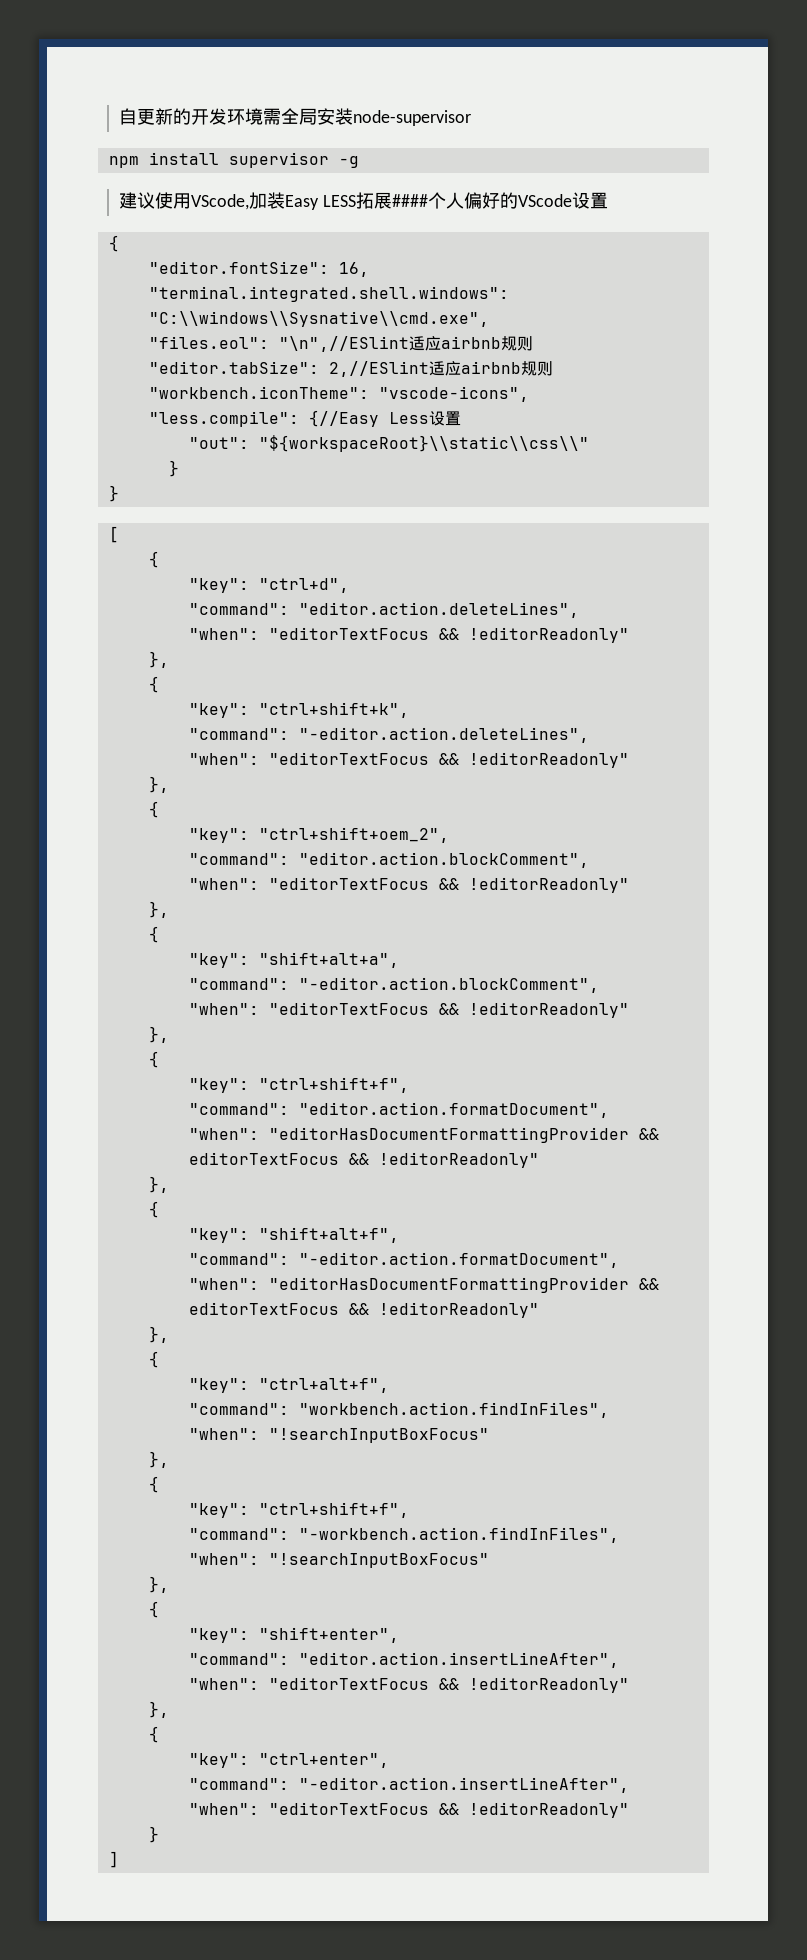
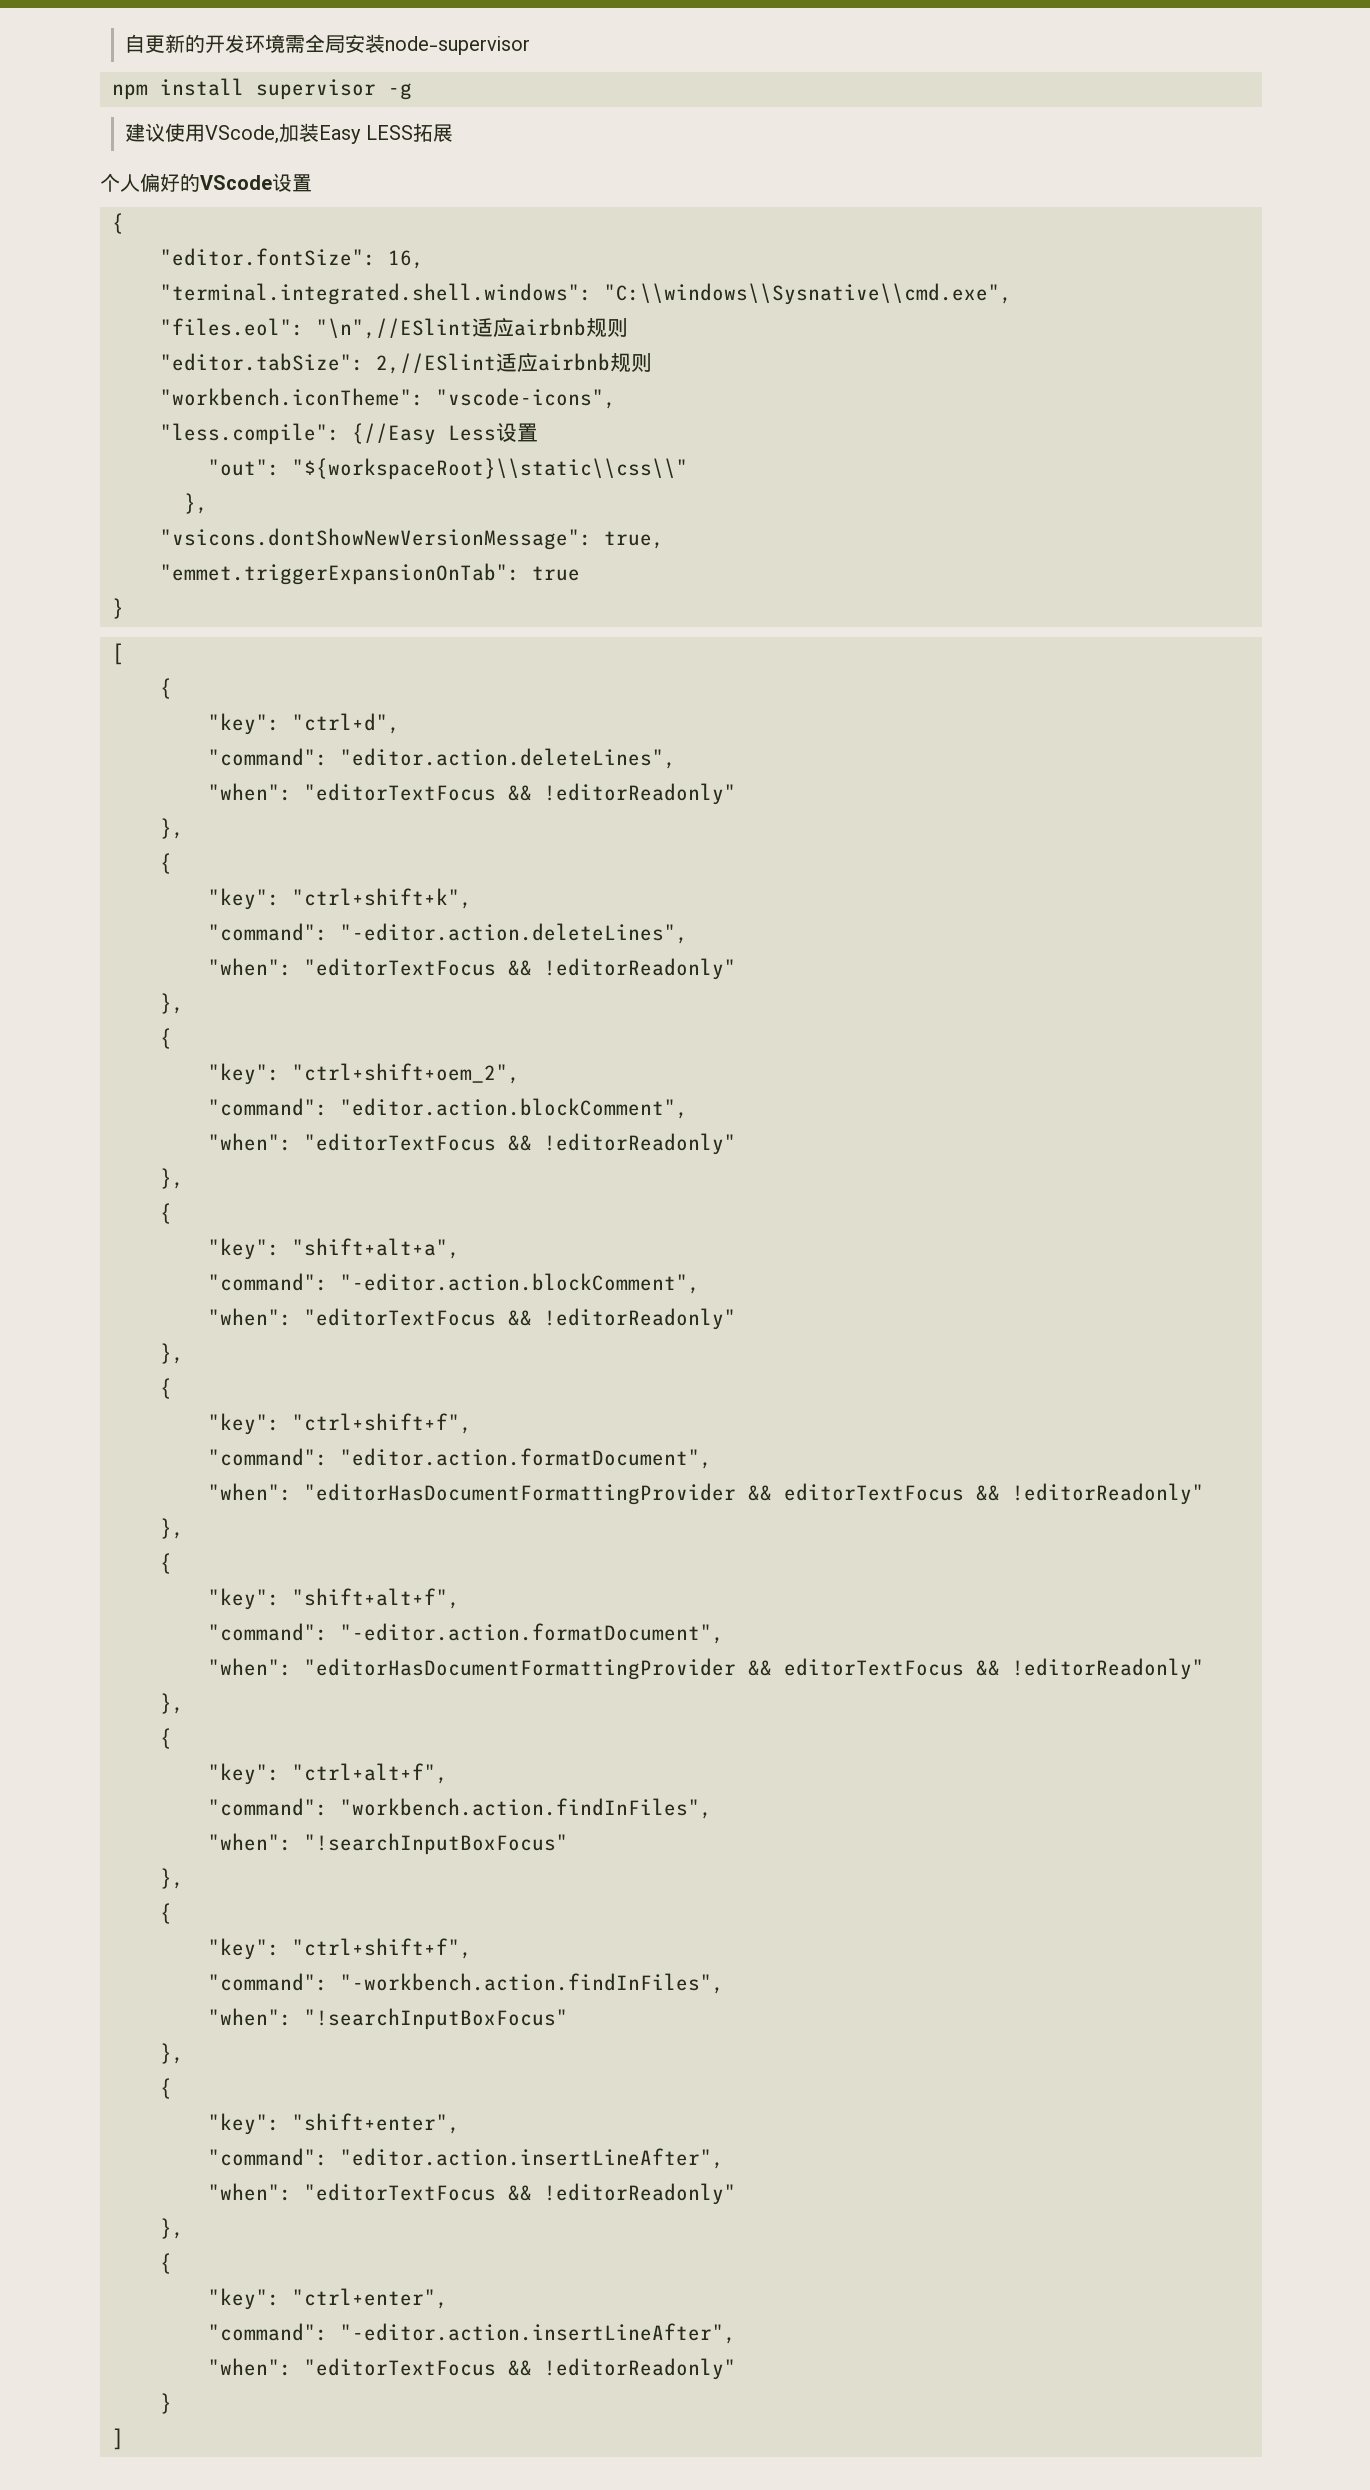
[391,194,428,207] #### -> (453, 133) //
[168,460,179,477] } -> [184,493,208,514] [160,528,664,550] [160,563,580,585] }, // "vsicons.dontShowNewVersionMessage": true, // "emmet.triggerExpansionOnTab": true

